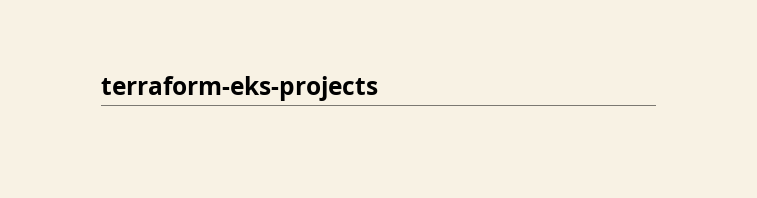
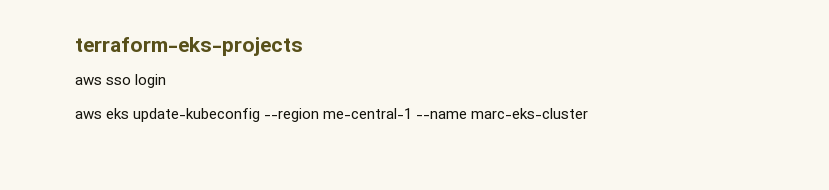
(378, 88) none -> [75,74,167,88] [75,108,589,122] // aws sso login // aws eks update-kubeconfig --region me-central-1 --name marc-eks-cluster

